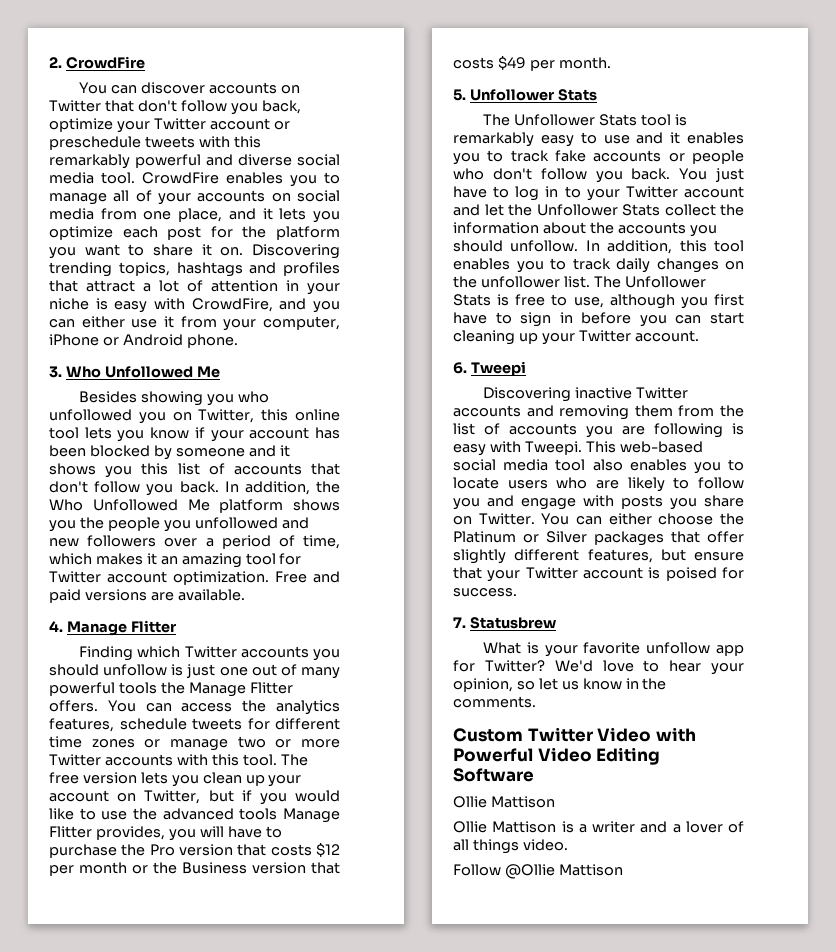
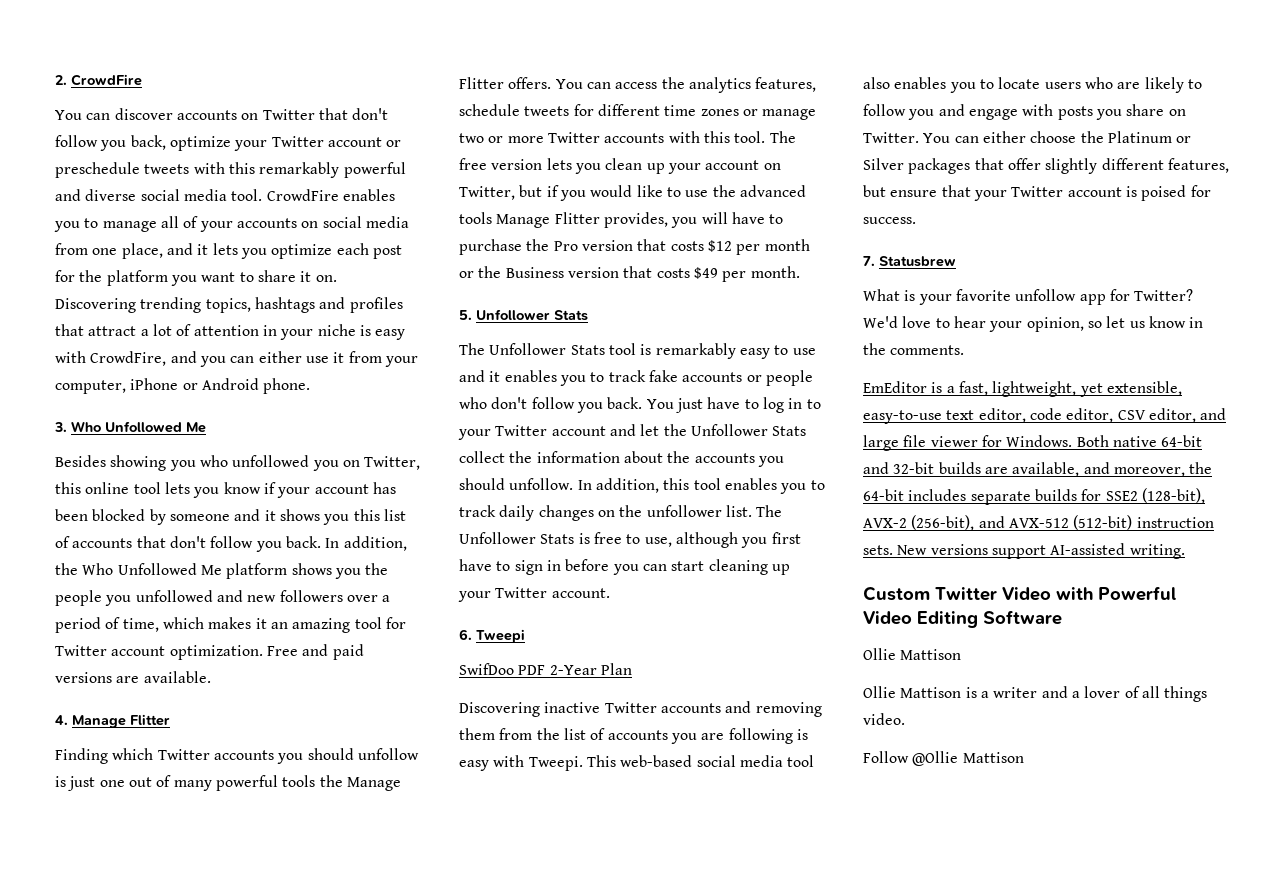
(526, 368) none -> [459,663,632,675] // SwifDoo PDF 2-Year Plan
(536, 702) none -> [863,381,1182,397] [863,408,1227,424] [863,435,1203,451] [863,462,1213,477] [863,488,1205,505] [863,515,1214,531] [863,543,1185,559] // EmEditor is a fast, lightweight, yet extensible, easy-to-use text editor, code editor, CSV editor, and large file viewer for Windows. Both native 64-bit and 32-bit builds are available, and moreover, the 64-bit includes separate builds for SSE2 (128-bit), AVX-2 (256-bit), and AVX-512 (512-bit) instruction sets. New versions support AI-assisted writing.

